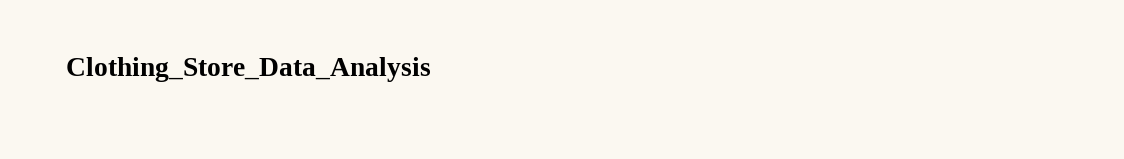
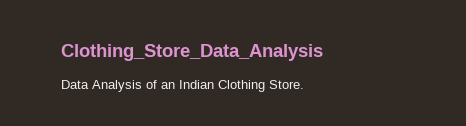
(431, 69) none -> [61,80,304,92] // Data Analysis of an Indian Clothing Store.

